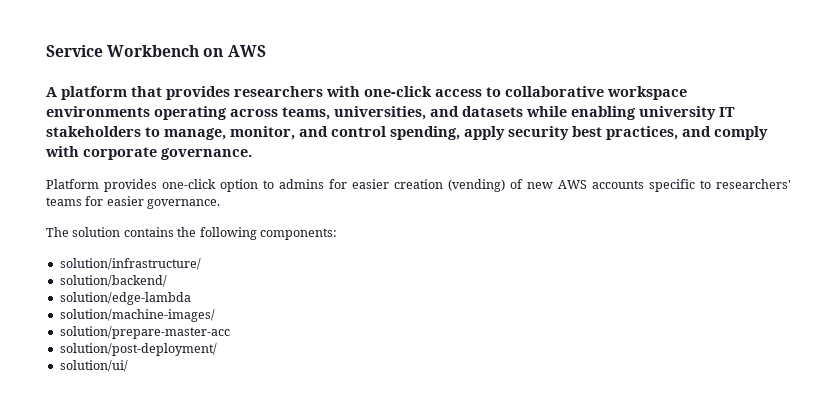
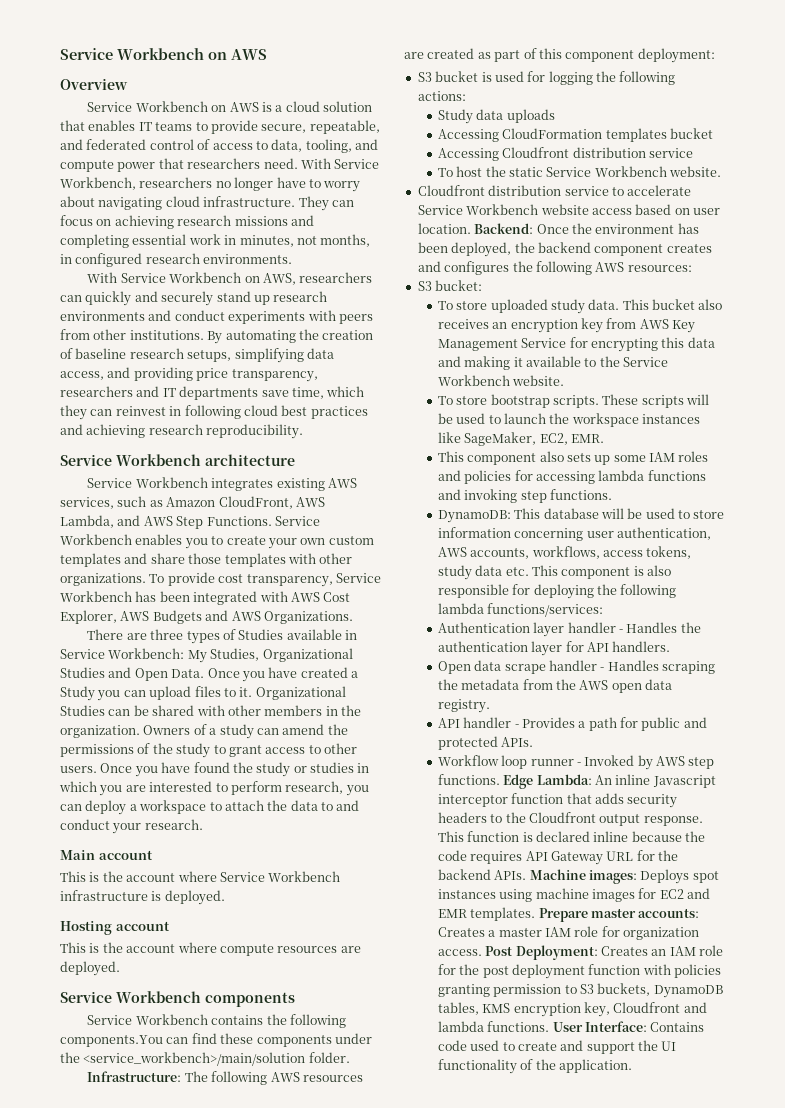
[46,86,687,100] [46,106,735,120] [46,126,768,140] [45,146,252,160] [46,179,791,192] [46,196,221,209] [46,227,337,240] [59,258,201,270] [59,275,167,287] [59,292,191,305] [59,309,215,322] [59,326,230,339] [59,343,217,356] [59,360,128,372] A platform that provides researchers with one-click access to collaborative workspace environments operating across teams, universities, and datasets while enabling university IT stakeholders to manage, monitor, and control spending, apply security best practices, and comply with corporate governance. // Platform provides one-click option to admins for easier creation (vending) of new AWS accounts specific to researchers' teams for easier governance. // The solution contains the following components: // solution/infrastructure/ // solution/backend/ // solution/edge-lambda // solution/machine-images/ // solution/prepare-master-acc // solution/post-deployment/ // solution/ui/ -> [60,78,128,90] [87,101,373,112] [60,120,380,134] [60,139,378,153] [60,158,380,172] [60,177,361,192] [60,196,354,211] [60,215,314,229] [60,234,371,248] [60,253,293,267] [87,272,373,285] [60,291,328,306] [60,310,373,324] [60,329,374,344] [60,348,334,363] [60,367,318,382] [60,386,365,400] [60,405,368,420] [60,424,304,439] [60,454,295,466] [87,477,357,491] [60,496,325,509] [60,515,320,529] [60,534,374,549] [60,553,353,567] [60,572,381,587] [60,591,351,605] [60,610,353,624] [87,629,358,644] [60,648,353,663] [60,667,358,682] [60,686,346,701] [60,705,361,716] [60,724,348,739] [60,743,357,758] [60,762,370,777] [59,781,369,796] [60,800,360,815] [60,819,203,834] [60,850,153,860] [60,871,341,882] [60,890,225,905] [60,921,170,935] [60,942,361,956] [60,961,120,976] [60,991,295,1007] [87,1014,346,1028] [60,1033,372,1047] [60,1052,350,1066] [87,1071,363,1085] [404,48,715,63] [417,71,676,85] [417,91,466,101] [437,109,555,124] [437,128,713,142] [437,147,693,161] [437,166,722,177] [417,185,692,196] [417,204,720,215] [417,223,699,234] [417,242,712,257] [417,261,692,275] [417,280,483,291] [437,299,723,314] [437,318,696,333] [437,337,715,352] [437,356,669,370] [437,375,565,386] [437,394,710,408] [437,413,701,427] [437,432,604,446] [437,451,709,465] [437,470,706,484] [437,489,612,503] [437,508,725,523] [437,527,711,541] [437,546,692,559] [437,565,672,580] [437,584,677,599] [437,603,604,617] [437,622,701,637] [437,641,671,656] [437,660,716,674] [437,679,673,693] [437,699,490,713] [437,717,707,731] [437,736,534,750] [437,755,715,770] [437,774,716,789] [437,793,678,808] [437,812,703,826] [437,831,706,842] [437,850,679,865] [437,869,719,884] [437,888,711,902] [437,907,700,922] [437,926,700,940] [437,945,724,960] [437,964,722,979] [437,983,723,998] [437,1002,707,1017] [437,1021,705,1032] [437,1040,677,1054] [437,1059,632,1074] Overview // Service Workbench on AWS is a cloud solution that enables IT teams to provide secure, repeatable, and federated control of access to data, tooling, and compute power that researchers need. With Service Workbench, researchers no longer have to worry about navigating cloud infrastructure. They can focus on achieving research missions and completing essential work in minutes, not months, in configured research environments. // With Service Workbench on AWS, researchers can quickly and securely stand up research environments and conduct experiments with peers from other institutions. By automating the creation of baseline research setups, simplifying data access, and providing price transparency, researchers and IT departments save time, which they can reinvest in following cloud best practices and achieving research reproducibility. // Service Workbench architecture // Service Workbench integrates existing AWS services, such as Amazon CloudFront, AWS Lambda, and AWS Step Functions. Service Workbench enables you to create your own custom templates and share those templates with other organizations. To provide cost transparency, Service Workbench has been integrated with AWS Cost Explorer, AWS Budgets and AWS Organizations. // There are three types of Studies available in Service Workbench: My Studies, Organizational Studies and Open Data. Once you have created a Study you can upload files to it. Organizational Studies can be shared with other members in the organization. Owners of a study can amend the permissions of the study to grant access to other users. Once you have found the study or studies in which you are interested to perform research, you can deploy a workspace to attach the data to and conduct your research. // Main account // This is the account where Service Workbench infrastructure is deployed. // Hosting account // This is the account where compute resources are deployed. // Service Workbench components // Service Workbench contains the following components.You can find these components under the <service_workbench>/main/solution folder. // Infrastructure: The following AWS resources are created as part of this component deployment: // S3 bucket is used for logging the following actions: // Study data uploads // Accessing CloudFormation templates bucket // Accessing Cloudfront distribution service // To host the static Service Workbench website. // Cloudfront distribution service to accelerate Service Workbench website access based on user location. Backend: Once the environment has been deployed, the backend component creates and configures the following AWS resources: // S3 bucket: // To store uploaded study data. This bucket also receives an encryption key from AWS Key Management Service for encrypting this data and making it available to the Service Workbench website. // To store bootstrap scripts. These scripts will be used to launch the workspace instances like SageMaker, EC2, EMR. // This component also sets up some IAM roles and policies for accessing lambda functions and invoking step functions. // DynamoDB: This database will be used to store information concerning user authentication, AWS accounts, workflows, access tokens, study data etc. This component is also responsible for deploying the following lambda functions/services: // Authentication layer handler - Handles the authentication layer for API handlers. // Open data scrape handler - Handles scraping the metadata from the AWS open data registry. // API handler - Provides a path for public and protected APIs. // Workflow loop runner - Invoked by AWS step functions. Edge Lambda: An inline Javascript interceptor function that adds security headers to the Cloudfront output response. This function is declared inline because the code requires API Gateway URL for the backend APIs. Machine images: Deploys spot instances using machine images for EC2 and EMR templates. Prepare master accounts: Creates a master IAM role for organization access. Post Deployment: Creates an IAM role for the post deployment function with policies granting permission to S3 buckets, DynamoDB tables, KMS encryption key, Cloudfront and lambda functions. User Interface: Contains code used to create and support the UI functionality of the application.

